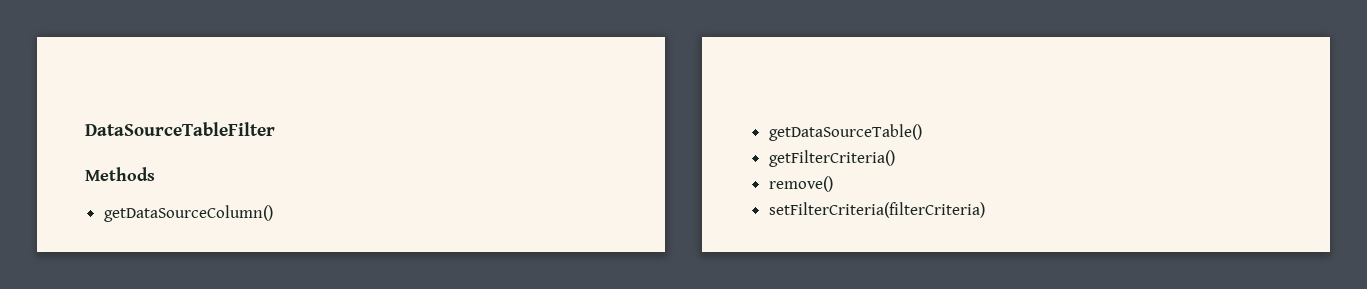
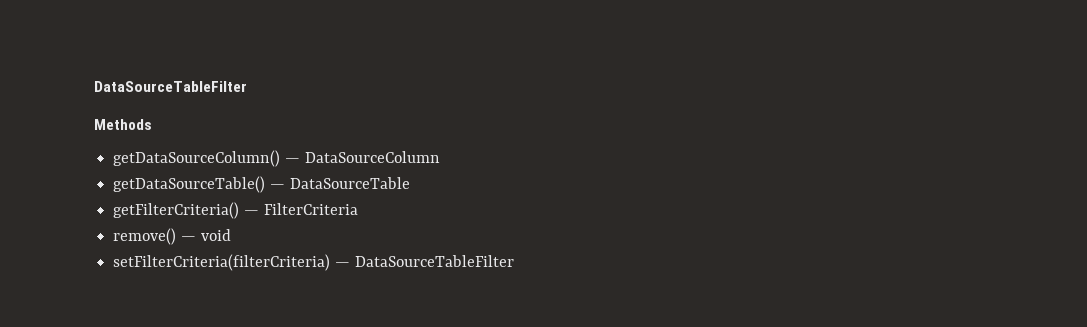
(273, 213) none -> [284,151,440,163] — DataSourceColumn
(922, 132) none -> [269,177,410,189] — DataSourceTable
(895, 158) none -> [243,203,358,215] — FilterCriteria
(833, 184) none -> [180,229,231,241] — void
(985, 210) none -> [334,255,514,267] — DataSourceTableFilter

